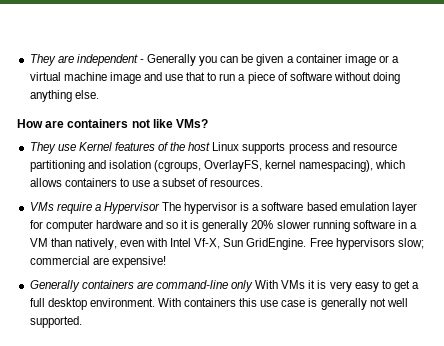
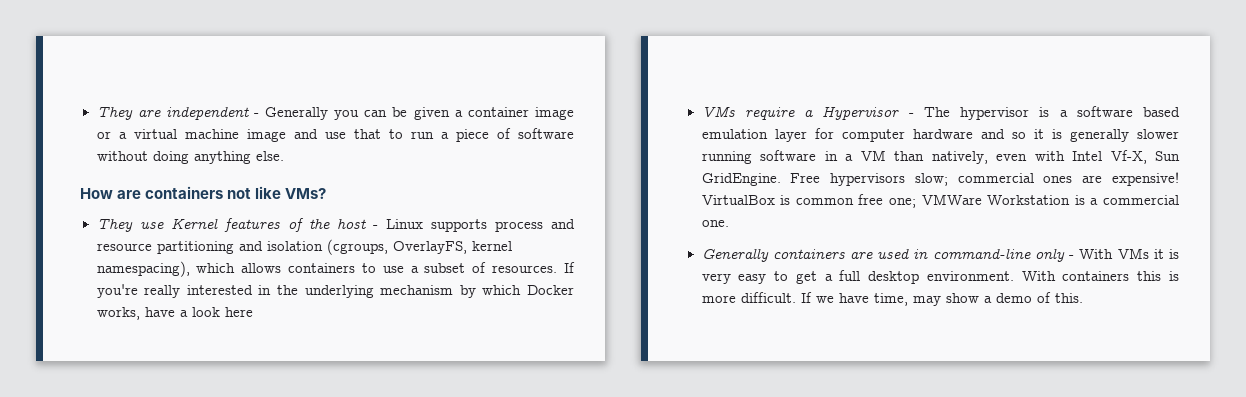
(211, 146) none -> [372,225,378,229] -
(264, 183) none -> [564,262,576,273] [96,284,574,298] [96,307,253,320] If you're really interested in the underlying mechanism by which Docker works, have a look here
(160, 208) none -> [908,113,914,117] -
[251,220,274,229] 20% -> (1129, 135) none
(90, 260) none -> [1043,176,1073,183] ones
(166, 262) none -> [701,194,1179,208] [701,220,729,227] VirtualBox is common free one; VMWare Workstation is a commercial one.
(153, 285) none -> [877,248,929,259] used in
(254, 286) none -> [1069,255,1075,259] -
[260,298,408,310] [29,316,82,328] use case is generally not well supported. -> [1169,271,1179,281] [701,292,1083,306] is more difficult. If we have time, may show a demo of this.

